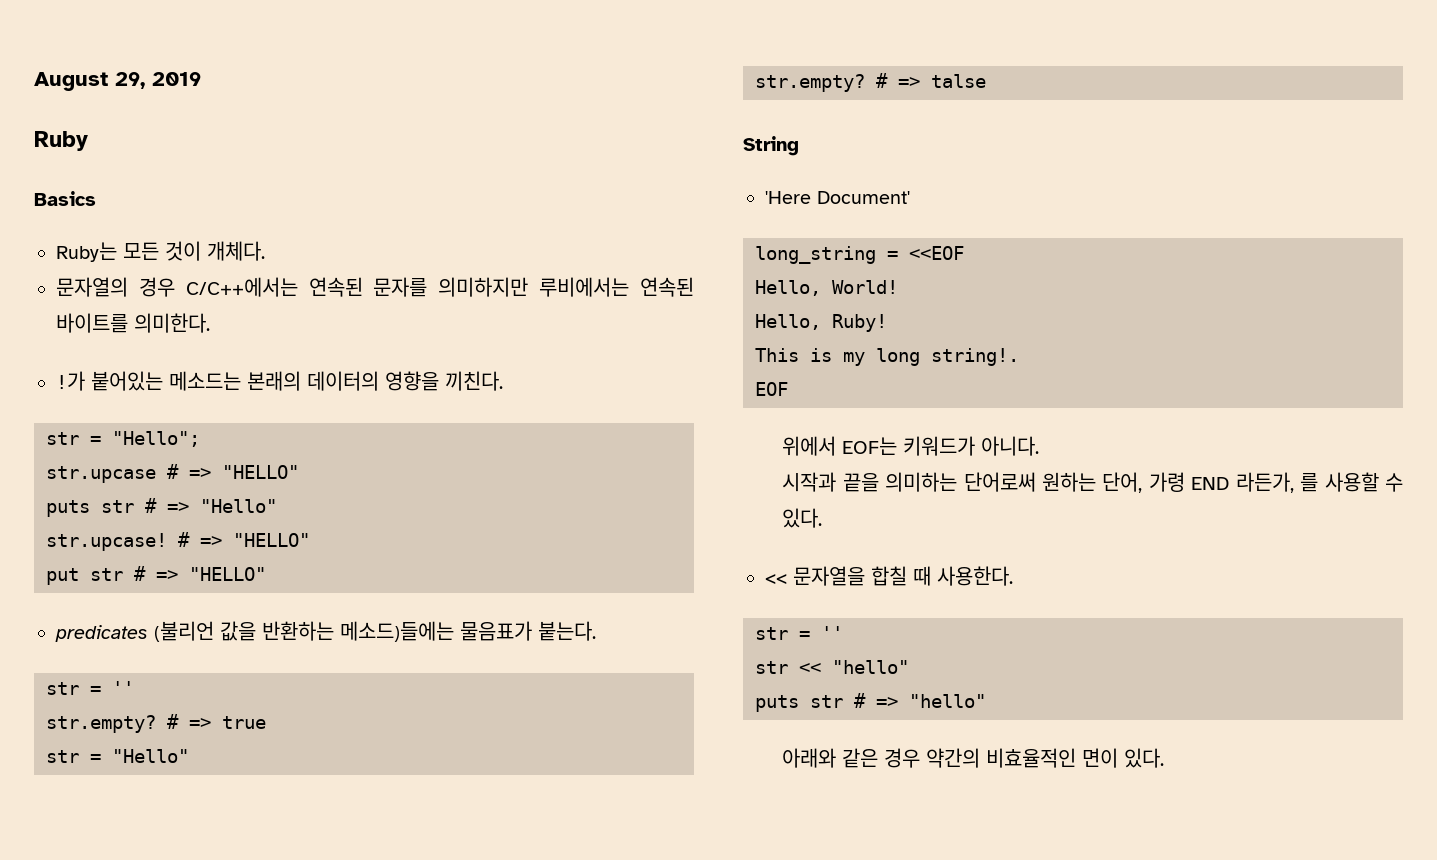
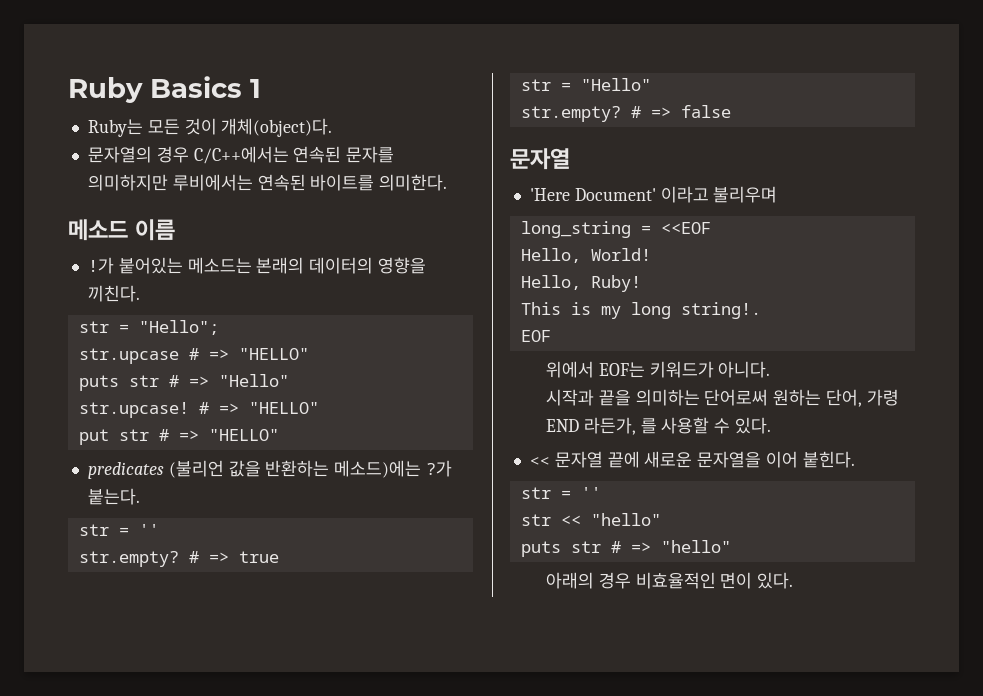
[34,72,201,91] August 29, 2019 // -> (68, 90) none
(88, 141) // -> (143, 90) none
(96, 198) none -> [250,79,261,98] 1
[207,241,265,261] 개체다. -> [221,118,333,137] 개체(object)다.
(210, 323) none -> [68,219,175,241] // 메소드 이름
[340,621,532,642] 메소드)들에는 물음표가 -> [334,460,453,478] 메소드)에는 ?가
[931,74,986,88] [743,136,799,156] talse // String -> [680,105,731,118] [510,148,570,170] false // 문자열
(910, 197) none -> [660,186,778,203] 이라고 불리우며
[793,566,1013,586] 문자열을 합칠 때 사용한다. -> [554,451,855,468] 문자열 끝에 새로운 문자열을 이어 붙힌다.
[782,748,981,768] 아래와 같은 경우 약간의 -> [545,572,631,589] 아래의 경우

